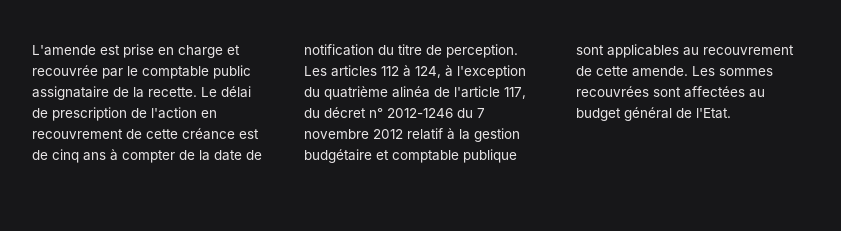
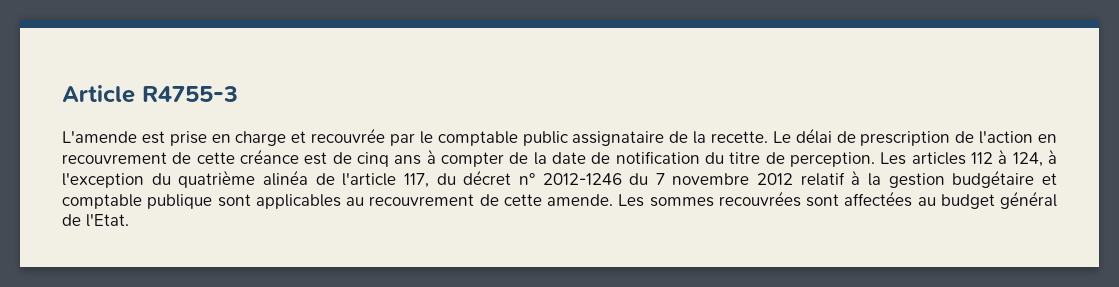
(32, 50) none -> [62,85,238,103] Article R4755-3 //

